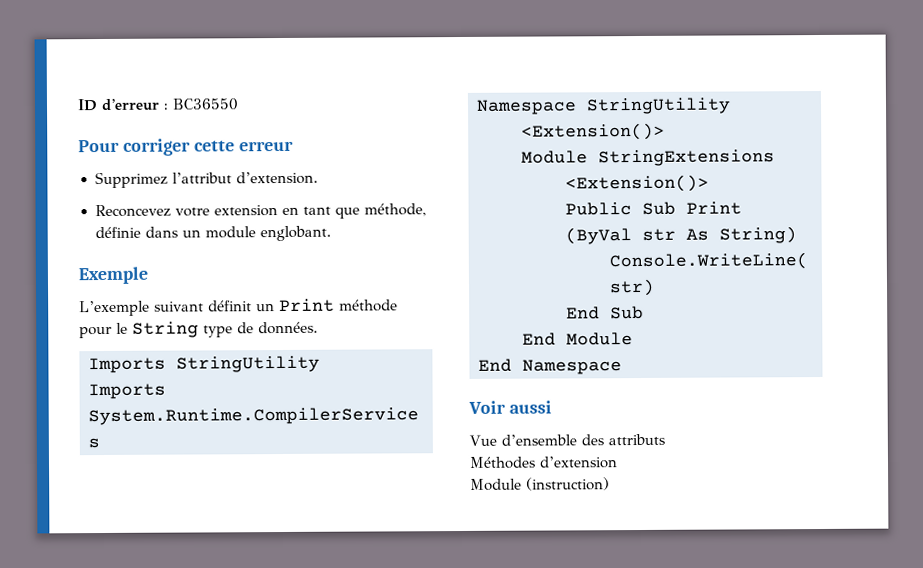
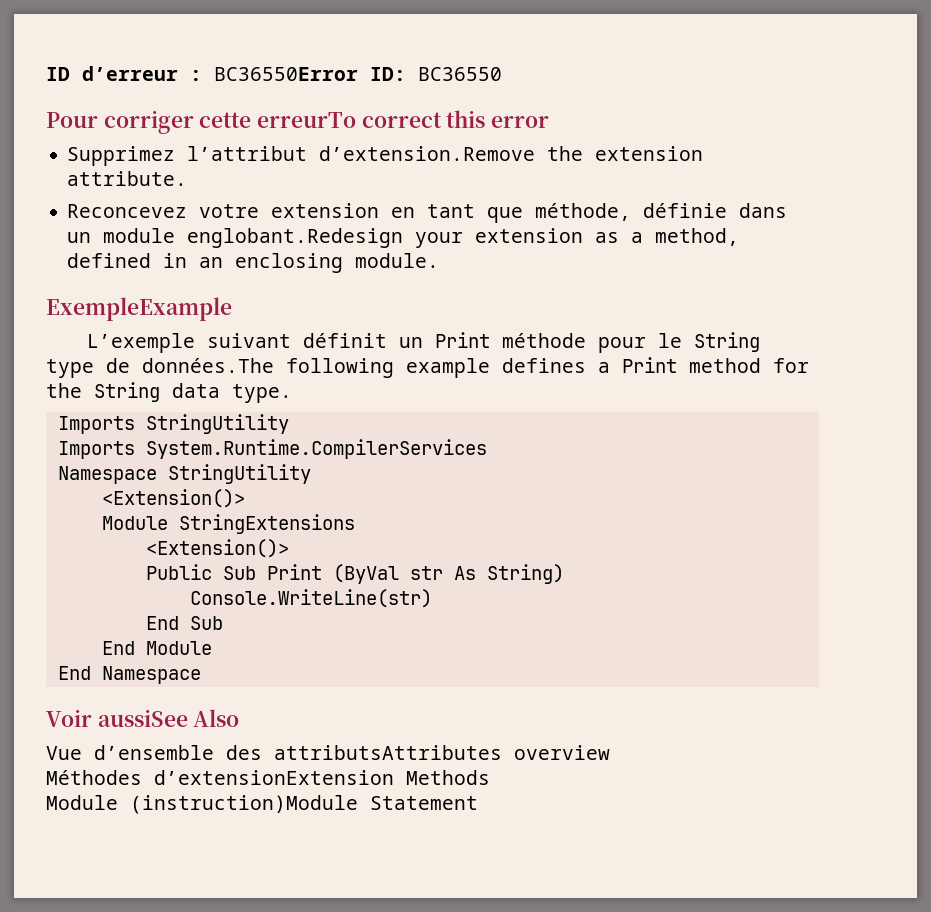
(169, 106) none -> [214,67,406,81] BC36550Error ID:
[238,140,294,152] [94,171,318,189] erreur // Supprimez l’attribut d’extension. -> [257,110,550,128] [67,146,704,166] [67,171,188,186] erreurTo correct this error // Supprimez l’attribut d’extension.Remove the extension attribute.
[259,225,331,242] [78,266,148,285] englobant. // Exemple -> [187,228,740,248] [67,253,440,273] [46,297,232,321] englobant.Redesign your extension as a method, defined in an enclosing module. // ExempleExample
[258,321,318,335] données. -> [142,357,809,378] [46,382,292,403] données.The following example defines a Print method for the String data type.
[508,400,552,414] aussi -> [97,709,240,727] aussiSee Also
[608,433,665,446] attributs -> [274,745,610,760] attributsAttributes overview
[539,456,618,469] [470,477,610,491] d’extension // Module (instruction) -> [154,770,490,785] [46,795,478,814] d’extensionExtension Methods // Module (instruction)Module Statement

